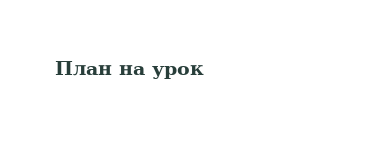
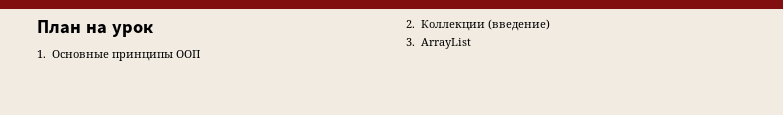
(204, 72) none -> [37,50,200,61] [406,19,550,31] [406,38,471,49] // 1. Основные принципы ООП // 2. Коллекции (введение) // 3. ArrayList

